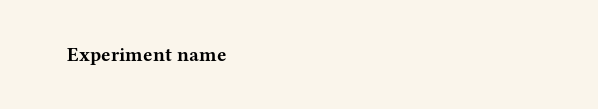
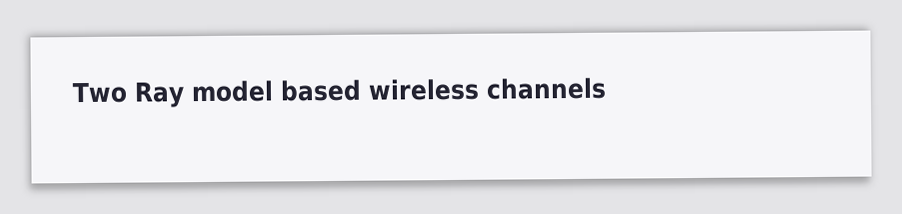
[67,47,228,65] Experiment name -> [72,77,606,108] Two Ray model based wireless channels

